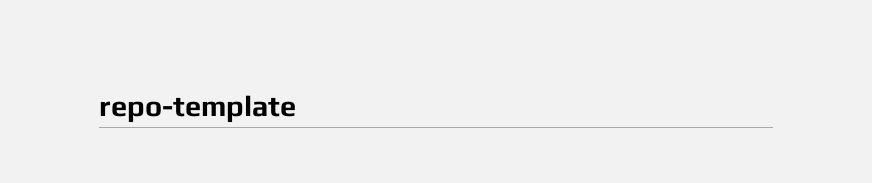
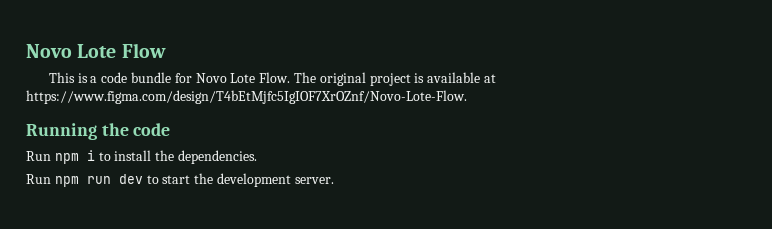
[99,95,296,123] repo-template -> [26,43,166,58] [48,72,496,86] [26,90,467,104] [26,123,171,140] [26,150,257,164] [26,173,334,187] Novo Lote Flow // This is a code bundle for Novo Lote Flow. The original project is available at https://www.figma.com/design/T4bEtMjfc5IgIOF7XrOZnf/Novo-Lote-Flow. // Running the code // Run npm i to install the dependencies. // Run npm run dev to start the development server.

